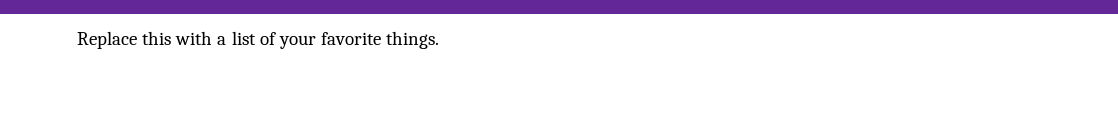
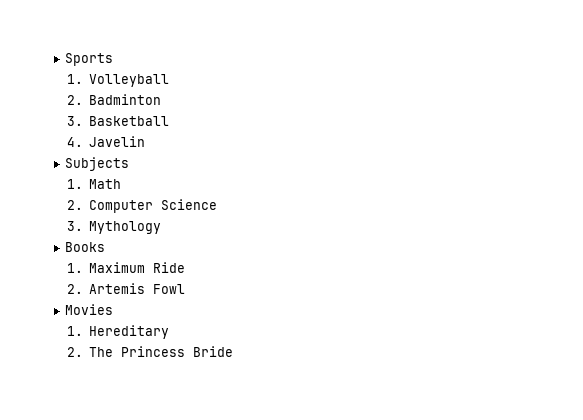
[77,31,440,49] Replace this with a list of your favorite things. -> [64,53,113,66] [67,74,170,87] [67,94,162,105] [67,116,170,126] [67,136,146,147] [64,157,129,171] [67,179,122,189] [67,199,218,213] [67,221,162,234] [64,242,105,252] [67,262,186,273] [67,283,186,294] [64,304,113,315] [67,325,170,339] [67,346,234,357] Sports // 1. Volleyball // 2. Badminton // 3. Basketball // 4. Javelin // Subjects // 1. Math // 2. Computer Science // 3. Mythology // Books // 1. Maximum Ride // 2. Artemis Fowl // Movies // 1. Hereditary // 2. The Princess Bride

